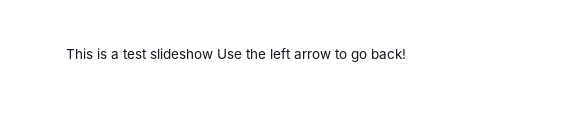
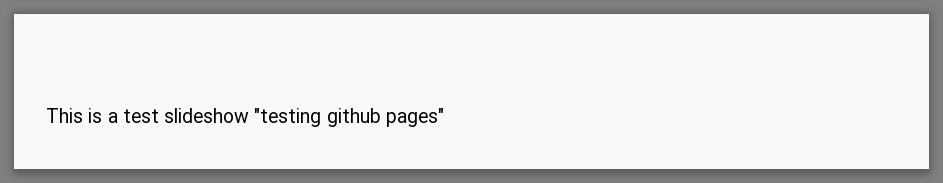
[217,48,406,62] Use the left arrow to go back! -> [254,108,444,127] "testing github pages"

